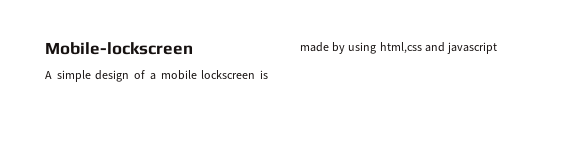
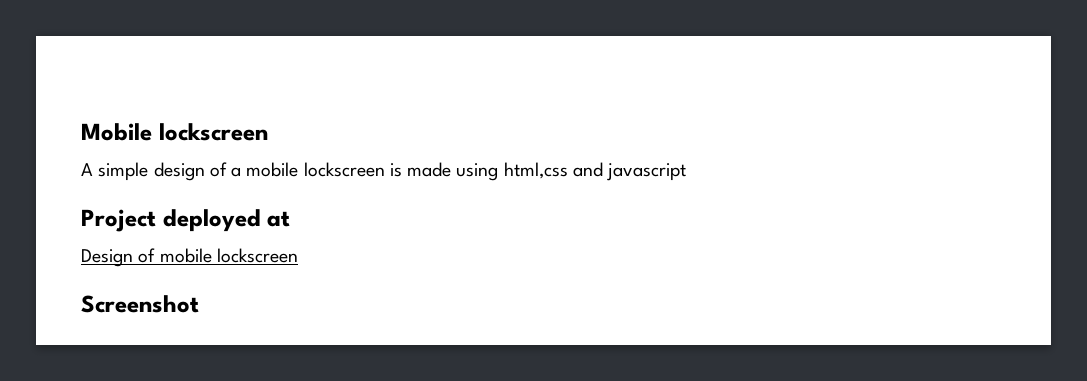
[45,42,193,55] Mobile-lockscreen -> [81,123,268,141] Mobile lockscreen
[332,42,346,54] by -> (452, 169) none
(498, 48) none -> [81,209,291,232] [81,248,298,267] [81,295,199,313] // Project deployed at // Design of mobile lockscreen // Screenshot

